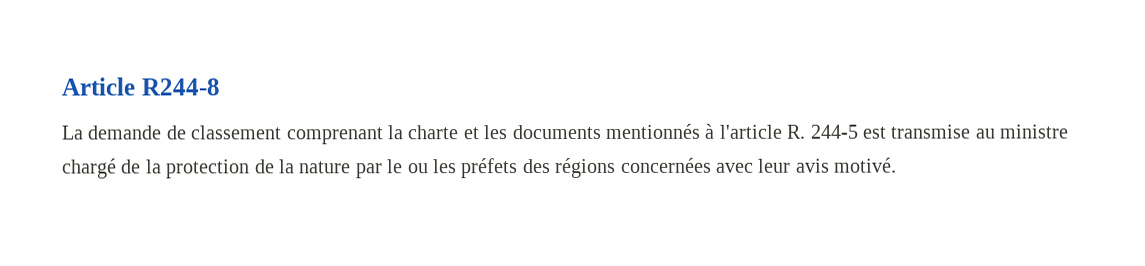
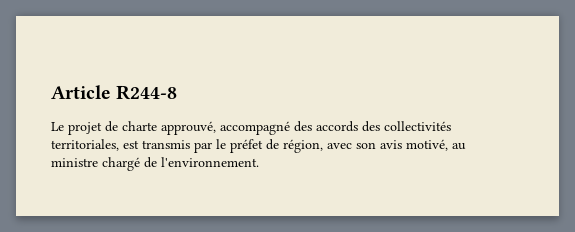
[61,123,1070,145] [62,157,898,179] La demande de classement comprenant la charte et les documents mentionnés à l'article R. 244-5 est transmise au ministre chargé de la protection de la nature par le ou les préfets des régions concernées avec leur avis motivé. -> [51,121,451,135] [51,139,466,153] [51,157,259,171] Le projet de charte approuvé, accompagné des accords des collectivités territoriales, est transmis par le préfet de région, avec son avis motivé, au ministre chargé de l'environnement.

